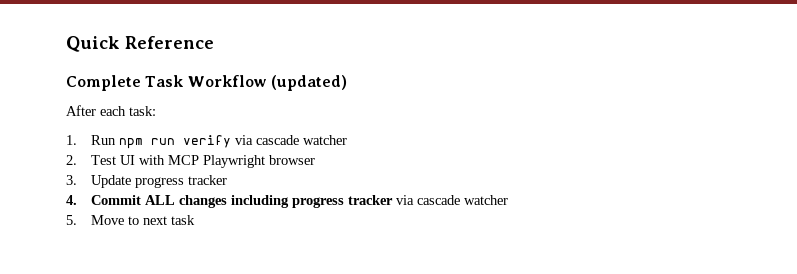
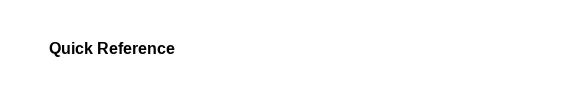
[66,75,347,91] [66,105,156,116] [66,135,348,149] [66,155,316,168] [66,175,228,188] [66,195,509,208] [66,215,196,225] // Complete Task Workflow (updated) // After each task: // 1. Run npm run verify via cascade watcher // 2. Test UI with MCP Playwright browser // 3. Update progress tracker // 4. Commit ALL changes including progress tracker via cascade watcher // 5. Move to next task -> (176, 48) none

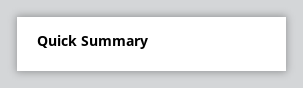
[97,42,176,54] Reference -> [81,36,148,49] Summary

